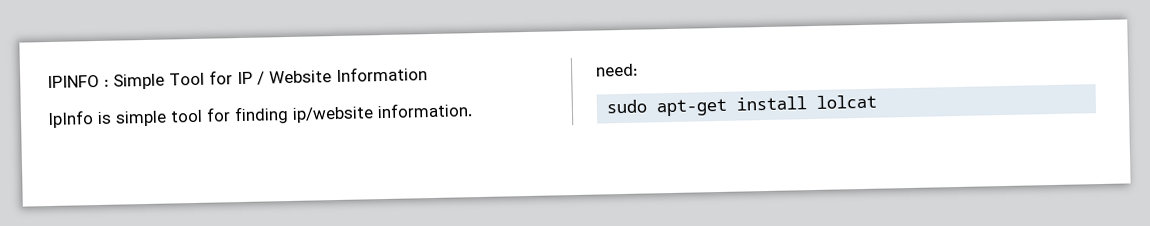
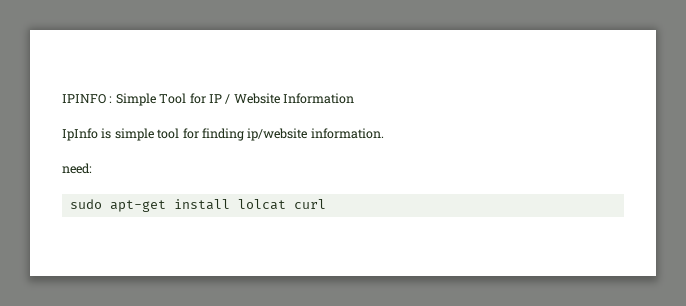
(878, 101) none -> [293,199,326,209] curl

